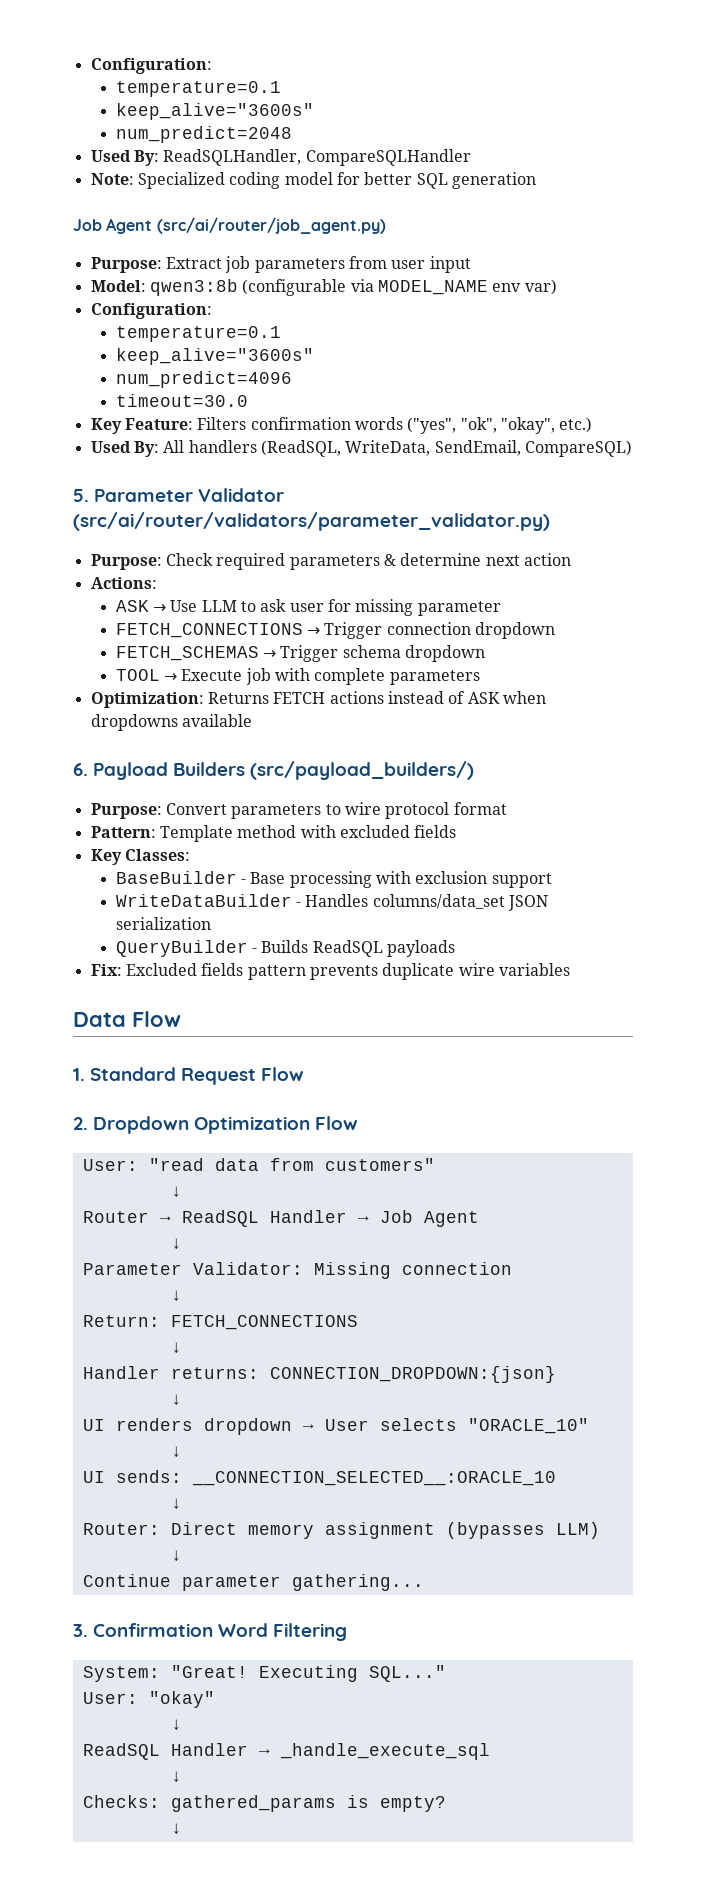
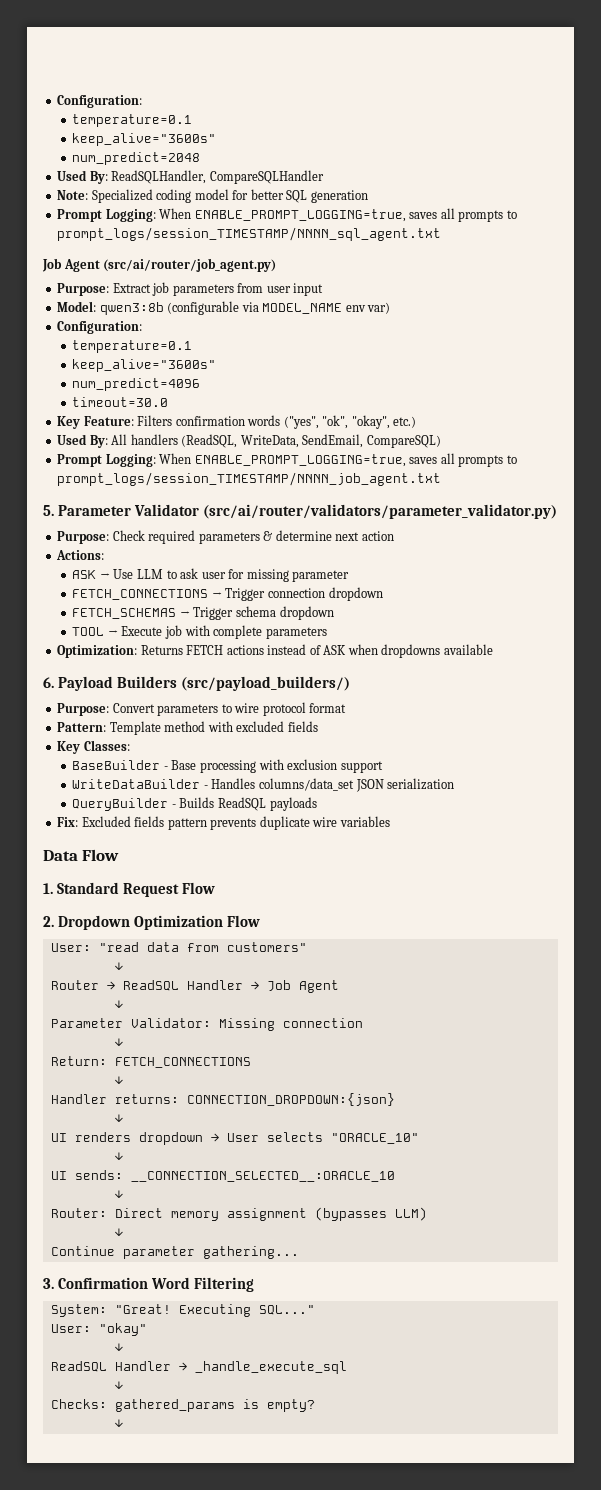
(536, 180) none -> [57,208,517,222] [57,227,442,241] // Prompt Logging: When ENABLE_PROMPT_LOGGING=true, saves all prompts to prompt_logs/session_TIMESTAMP/NNNN_sql_agent.txt
(632, 448) none -> [57,453,517,467] [57,472,442,486] // Prompt Logging: When ENABLE_PROMPT_LOGGING=true, saves all prompts to prompt_logs/session_TIMESTAMP/NNNN_job_agent.txt

